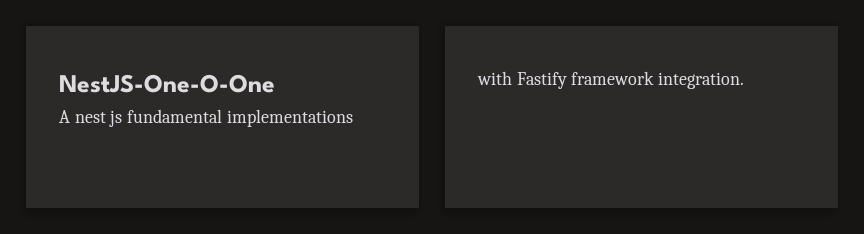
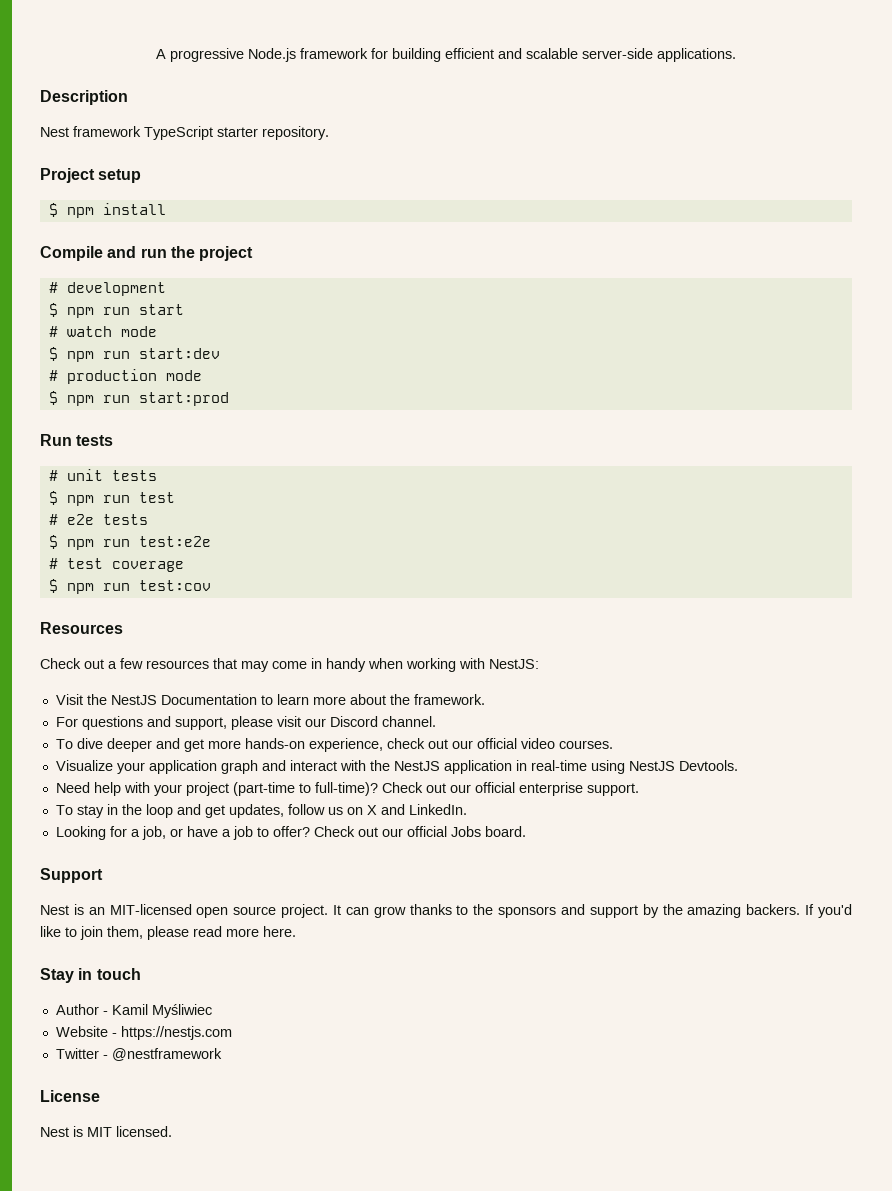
[59,74,275,93] [59,109,353,127] [477,71,745,89] NestJS-One-O-One // A nest js fundamental implementations with Fastify framework integration. -> [156,48,736,62] [40,90,128,105] [40,126,329,140] [40,168,142,183] [48,203,166,218] [40,246,254,261] [48,282,166,296] [48,303,184,318] [48,326,157,337] [48,347,220,362] [48,369,202,384] [48,391,229,406] [40,434,114,446] [48,469,157,481] [48,491,175,506] [48,514,148,525] [48,535,211,550] [48,558,184,572] [48,579,211,594] [40,622,123,634] [40,658,539,672] [55,694,485,705] [55,716,436,730] [55,738,613,752] [55,760,738,774] [55,782,639,796] [55,804,467,818] [55,826,526,840] [40,868,103,883] [40,904,852,918] [40,926,296,940] [40,968,141,983] [55,1004,212,1018] [55,1026,232,1040] [55,1048,222,1061] [40,1090,100,1102] [40,1126,172,1137] A progressive Node.js framework for building efficient and scalable server-side applications. // Description // Nest framework TypeScript starter repository. // Project setup // $ npm install // Compile and run the project // # development // $ npm run start // # watch mode // $ npm run start:dev // # production mode // $ npm run start:prod // Run tests // # unit tests // $ npm run test // # e2e tests // $ npm run test:e2e // # test coverage // $ npm run test:cov // Resources // Check out a few resources that may come in handy when working with NestJS: // Visit the NestJS Documentation to learn more about the framework. // For questions and support, please visit our Discord channel. // To dive deeper and get more hands-on experience, check out our official video courses. // Visualize your application graph and interact with the NestJS application in real-time using NestJS Devtools. // Need help with your project (part-time to full-time)? Check out our official enterprise support. // To stay in the loop and get updates, follow us on X and LinkedIn. // Looking for a job, or have a job to offer? Check out our official Jobs board. // Support // Nest is an MIT-licensed open source project. It can grow thanks to the sponsors and support by the amazing backers. If you'd like to join them, please read more here. // Stay in touch // Author - Kamil Myśliwiec // Website - https://nestjs.com // Twitter - @nestframework // License // Nest is MIT licensed.

